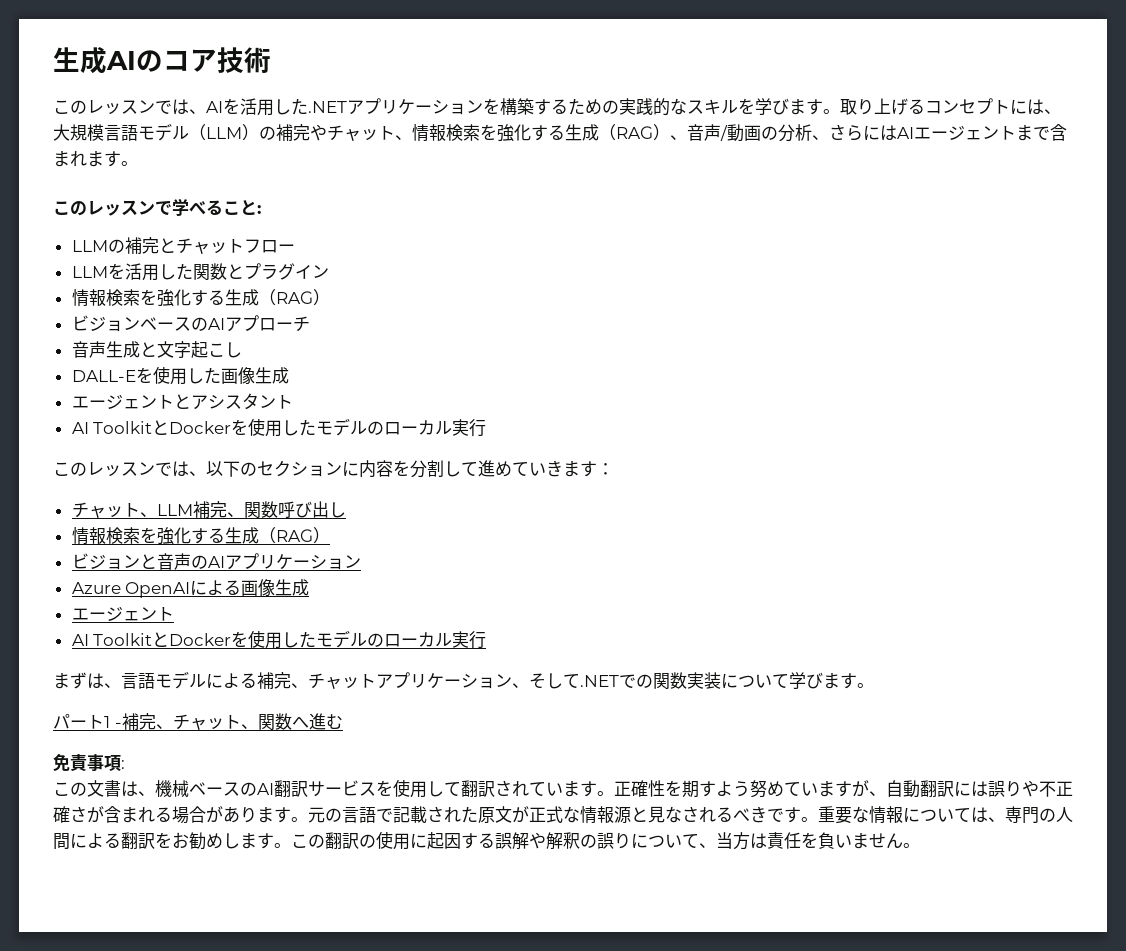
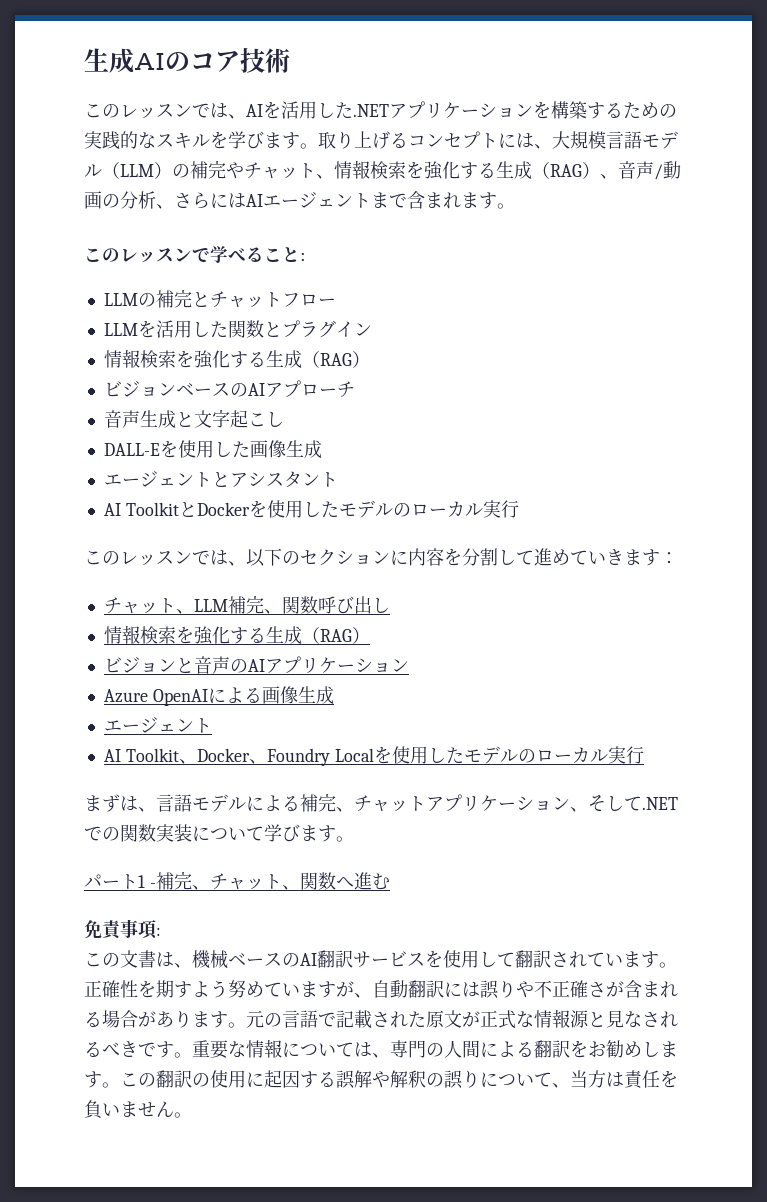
[152,632,232,647] とDocker -> [178,748,374,766] 、Docker、Foundry Local

